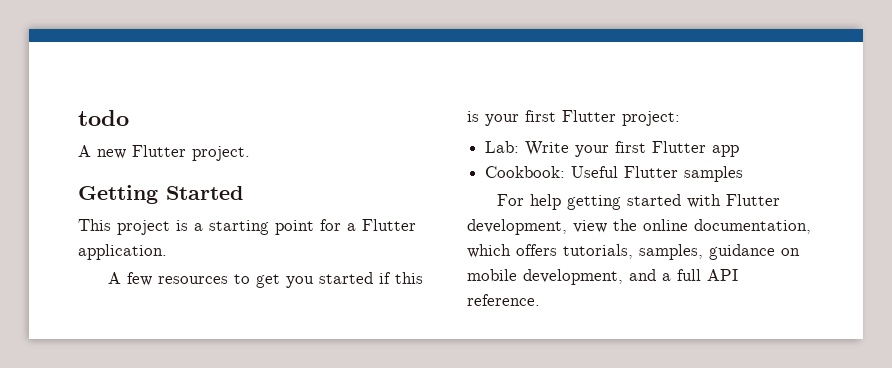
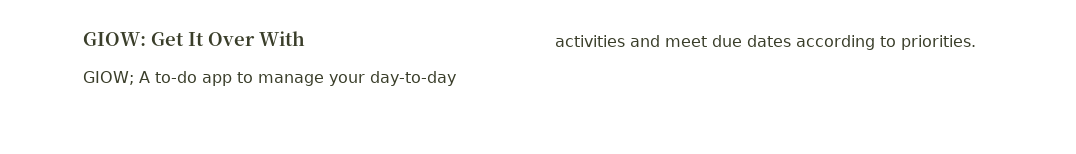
[78,110,129,126] [78,145,250,161] [78,185,243,204] [78,219,416,235] [78,244,167,260] [107,272,423,288] [467,110,680,126] [485,141,740,157] [485,166,744,182] [496,194,780,210] [467,219,811,235] [467,244,800,260] [467,269,738,285] [467,294,540,306] todo // A new Flutter project. // Getting Started // This project is a starting point for a Flutter application. // A few resources to get you started if this is your first Flutter project: // Lab: Write your first Flutter app // Cookbook: Useful Flutter samples // For help getting started with Flutter development, view the online documentation, which offers tutorials, samples, guidance on mobile development, and a full API reference. -> [83,31,305,46] [83,71,456,86] [555,35,976,50] GIOW: Get It Over With // GIOW; A to-do app to manage your day-to-day activities and meet due dates according to priorities.

